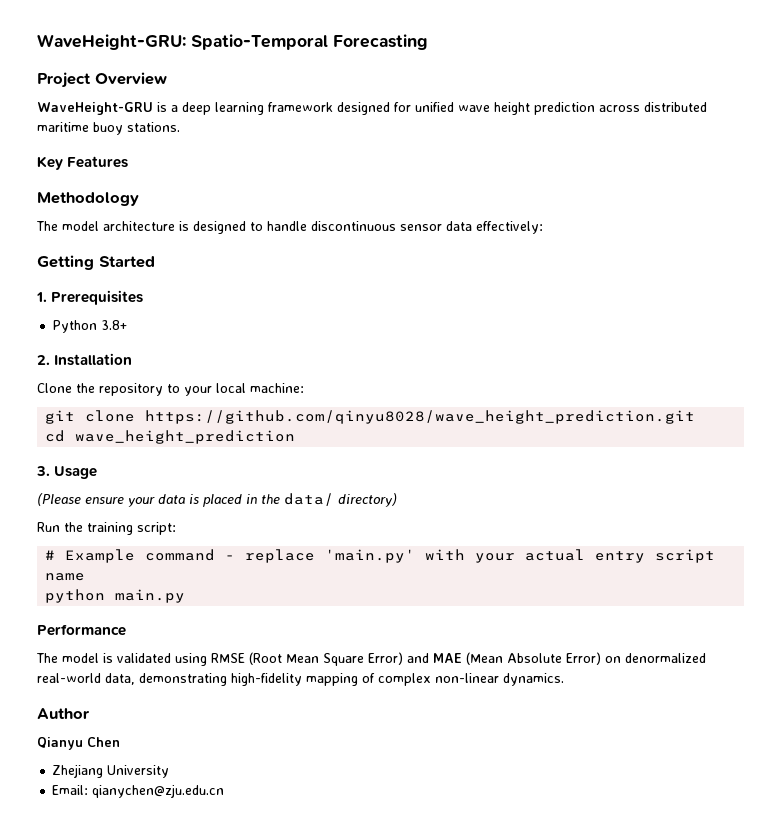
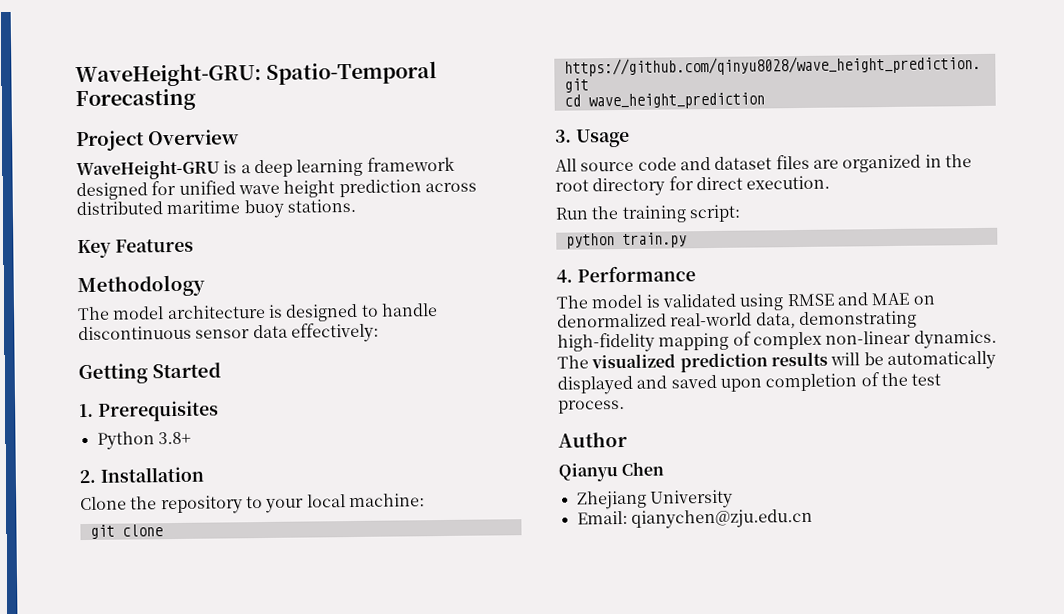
[37,493,397,507] [37,522,176,535] [45,549,716,563] [45,573,86,581] [45,589,186,603] (Please ensure your data is placed in the data/ directory) // Run the training script: // # Example command - replace 'main.py' with your actual entry script name // python main.py // -> [555,154,972,173] [555,175,831,197] [555,204,741,223] [565,232,687,249] [556,269,573,283] All source code and dataset files are organized in the root directory for direct execution. // Run the training script: // python train.py // 4.
[249,652,601,666] (Root Mean Square Error) and MAE (Mean Absolute Error) -> [836,292,910,306] and MAE
(564, 679) none -> [557,350,996,373] [557,372,942,395] [558,399,625,414] The visualized prediction results will be automatically displayed and saved upon completion of the test process.

